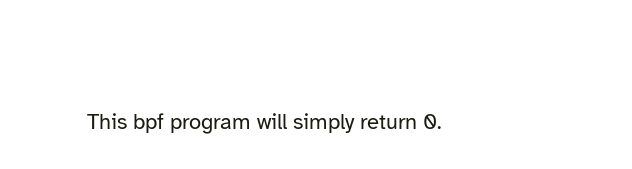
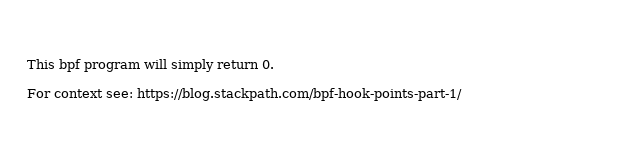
(442, 121) none -> [27,88,462,101] // For context see: https://blog.stackpath.com/bpf-hook-points-part-1/

